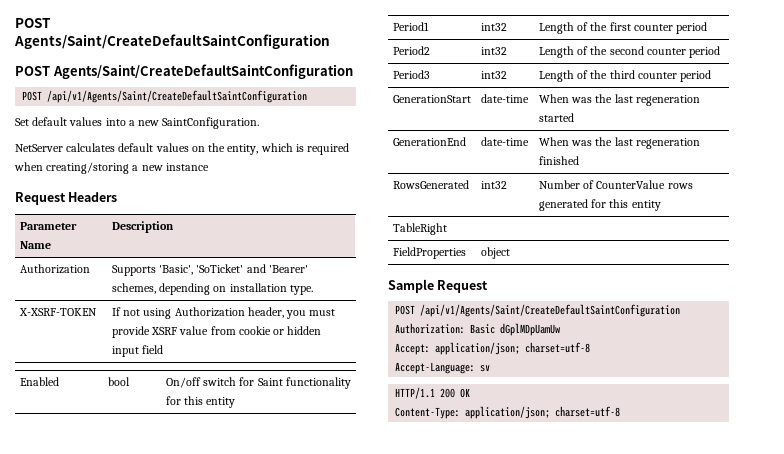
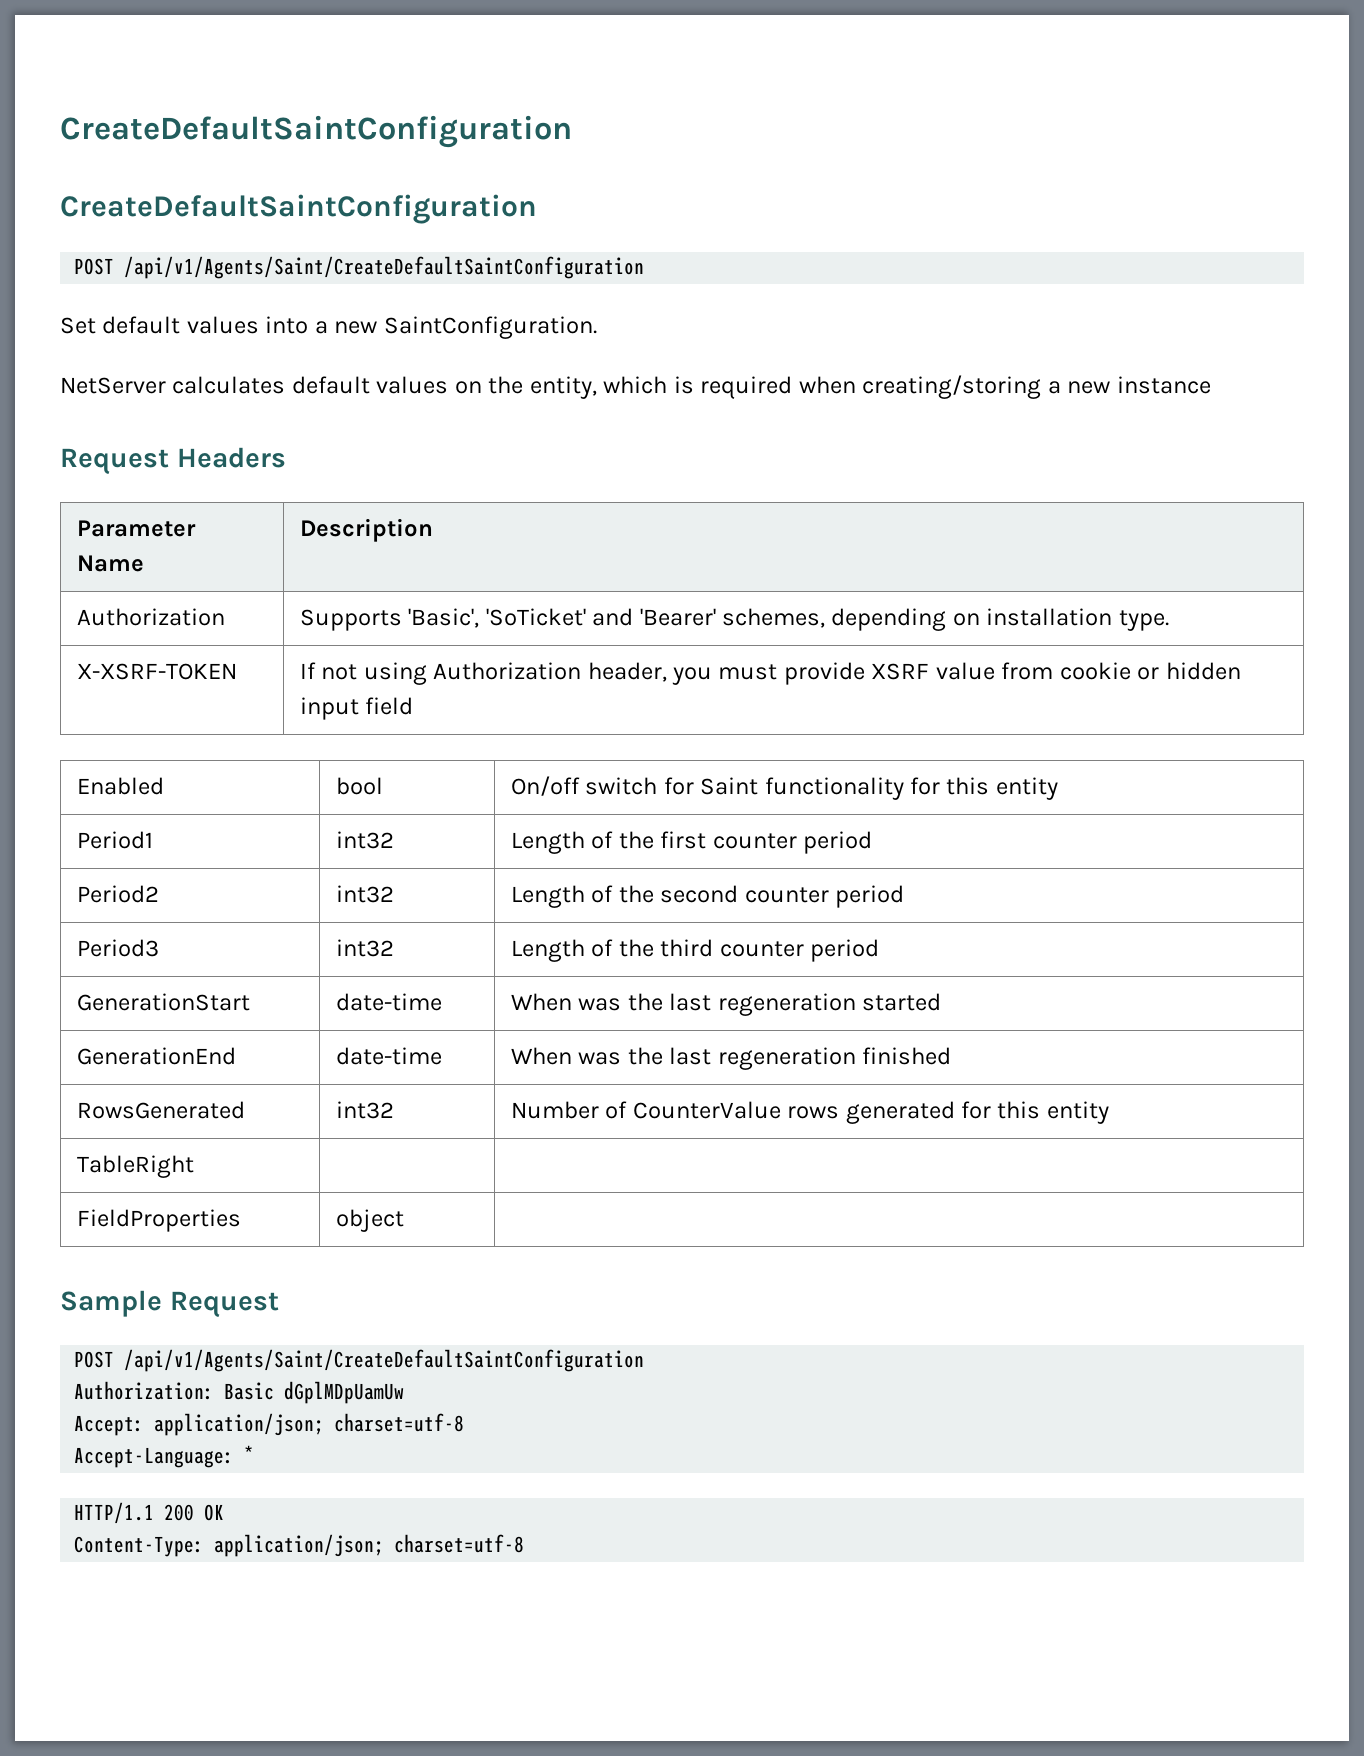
[15,18,51,28] [14,34,330,49] [15,64,353,79] POST Agents/Saint/CreateDefaultSaintConfiguration // POST Agents/Saint/CreateDefaultSaintConfiguration -> [60,115,572,148] [60,194,537,224] CreateDefaultSaintConfiguration // CreateDefaultSaintConfiguration
[480,365,491,372] sv -> [244,1445,255,1463] *

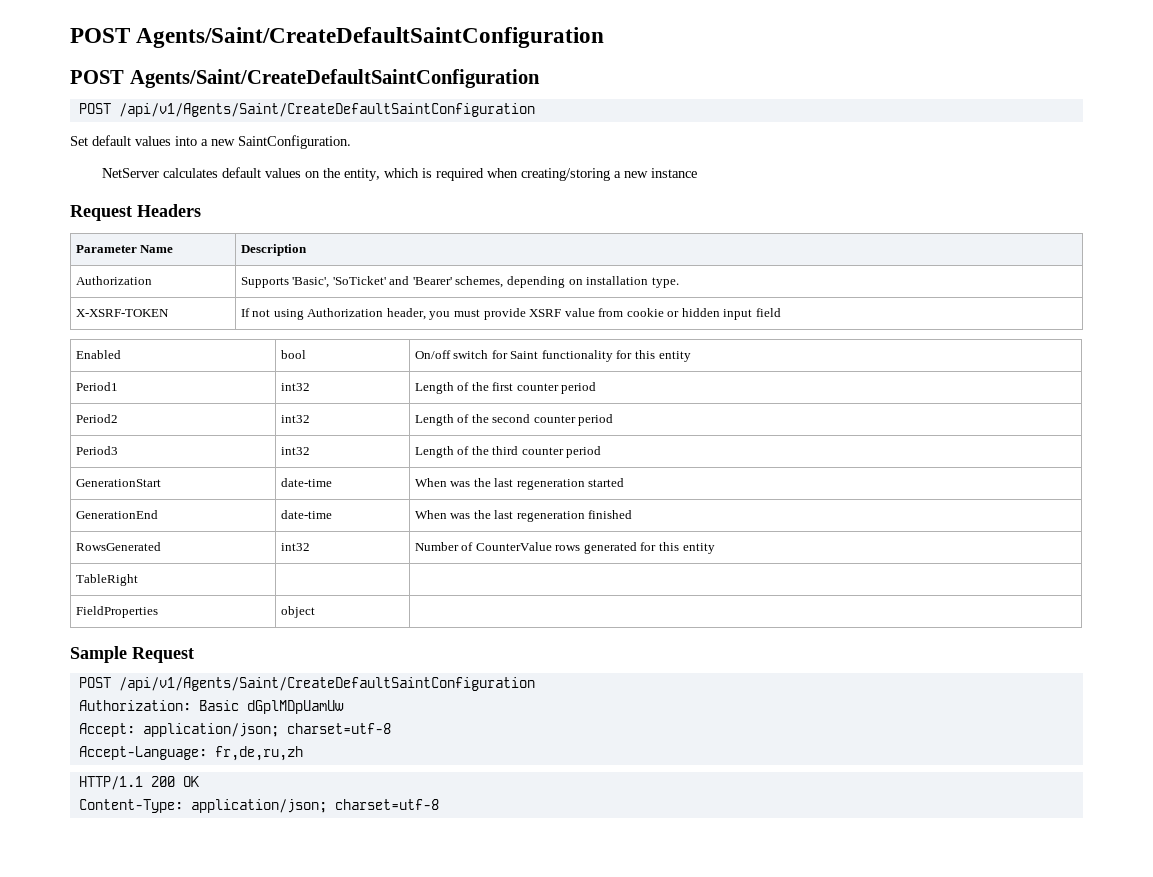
[60,115,572,148] [60,194,537,224] CreateDefaultSaintConfiguration // CreateDefaultSaintConfiguration -> [70,27,605,48] [70,69,540,88] POST Agents/Saint/CreateDefaultSaintConfiguration // POST Agents/Saint/CreateDefaultSaintConfiguration
[244,1445,255,1463] * -> [214,746,303,761] fr,de,ru,zh

